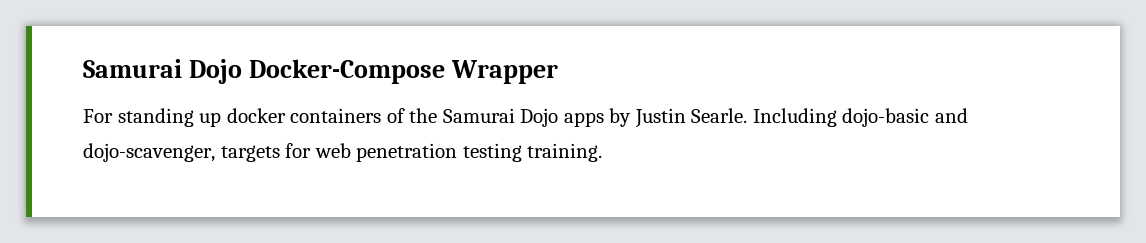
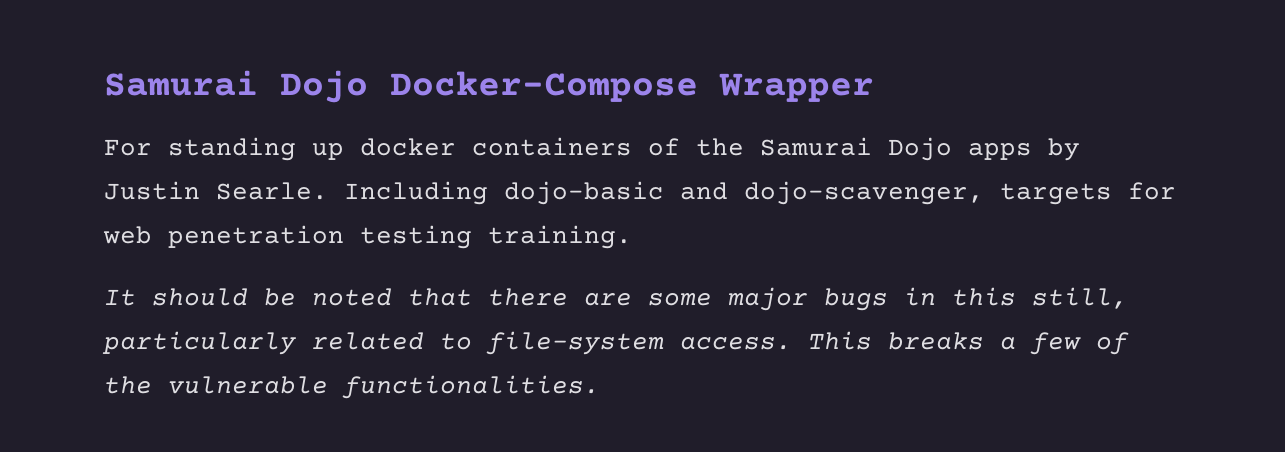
(603, 152) none -> [104,287,1128,311] [102,331,1129,355] [104,375,600,399] // It should be noted that there are some major bugs in this still, particularly related to file-system access. This breaks a few of the vulnerable functionalities.

